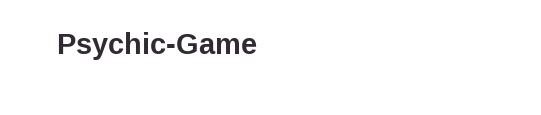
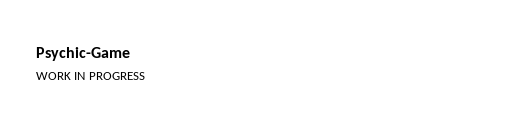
(257, 46) none -> [36,72,145,80] // WORK IN PROGRESS

